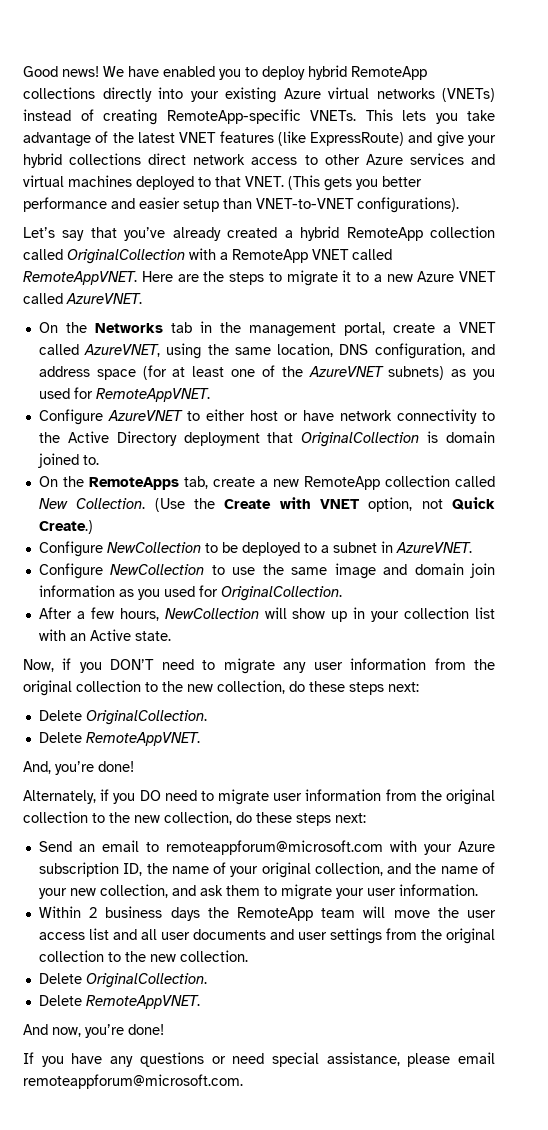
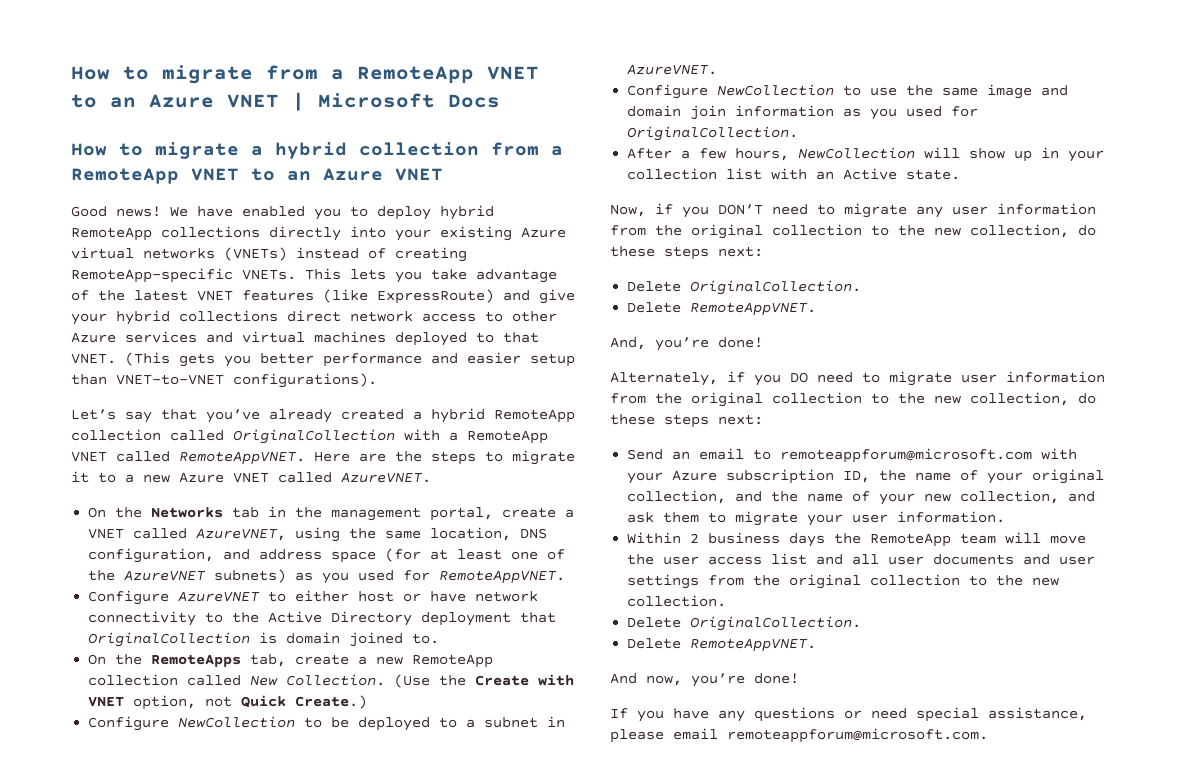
(23, 71) none -> [71,65,539,84] [71,92,500,111] [71,142,563,159] [71,168,443,184] How to migrate from a RemoteApp VNET to an Azure VNET | Microsoft Docs // How to migrate a hybrid collection from a RemoteApp VNET to an Azure VNET //

